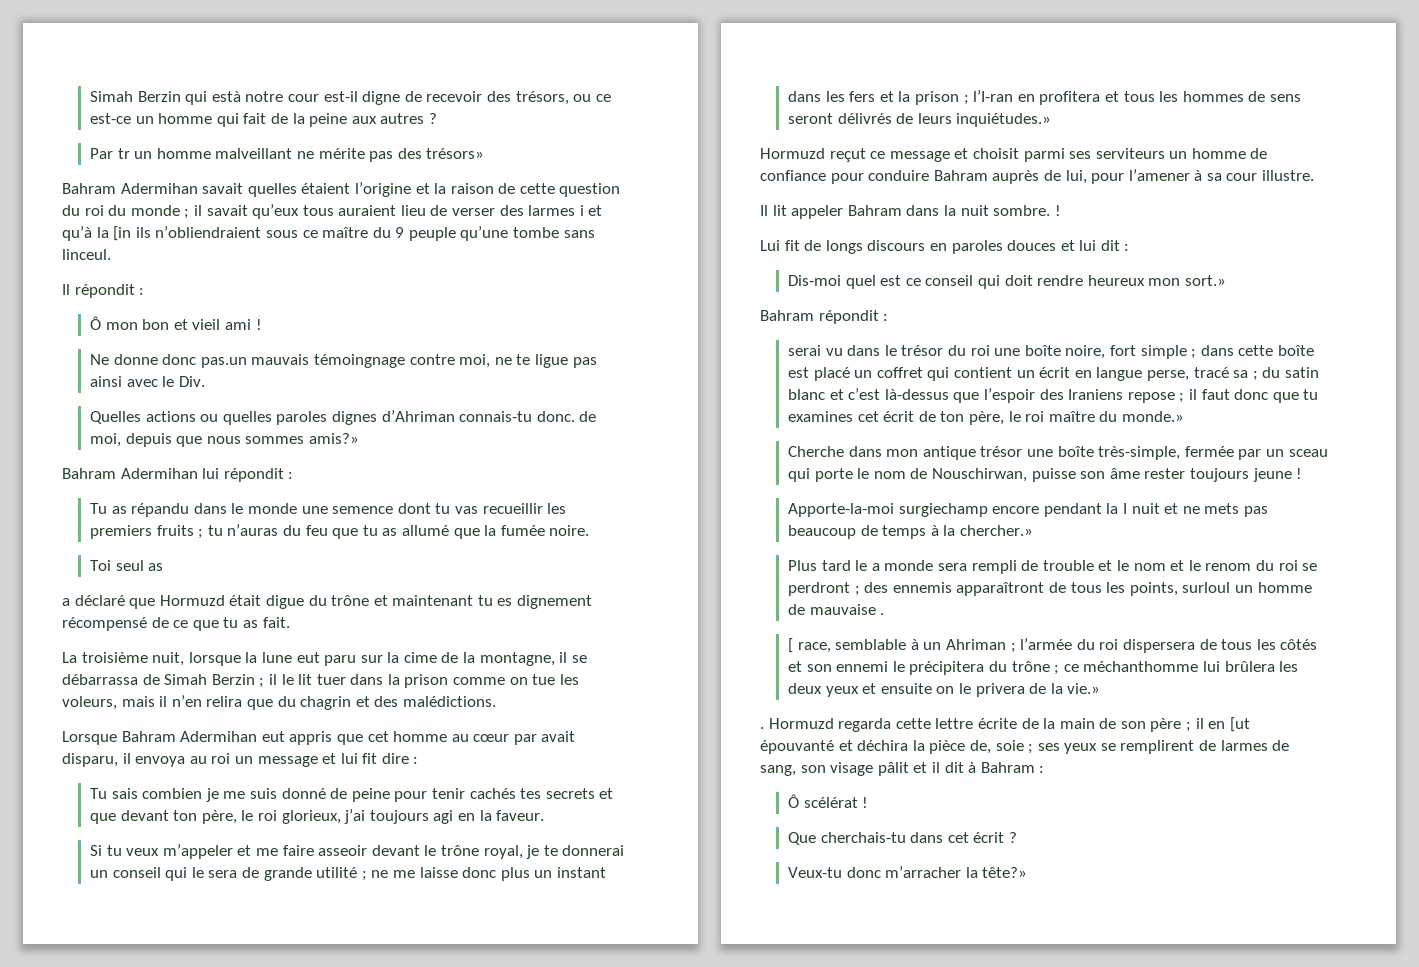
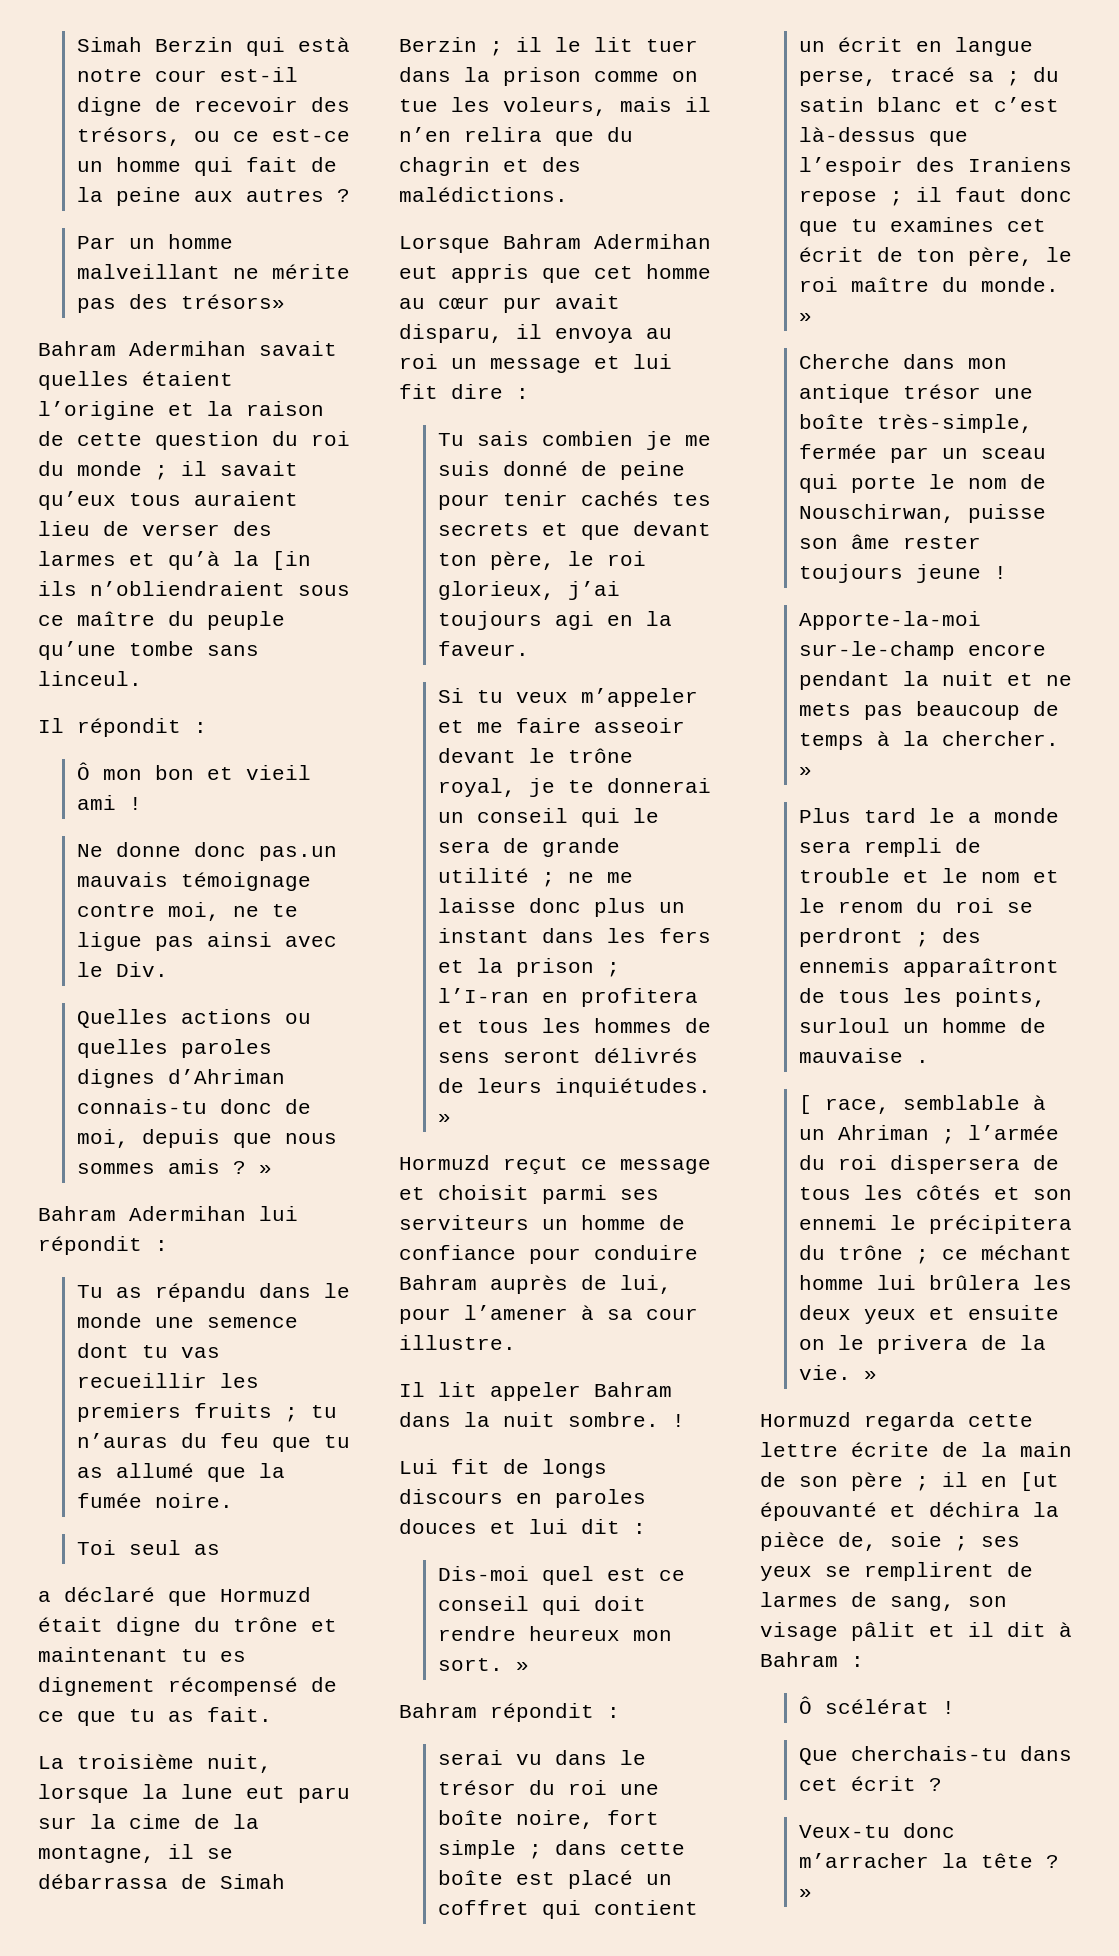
[117,148,130,159] tr -> (116, 242) none
[579,205,584,216] i -> (116, 558) none
[395,227,405,238] 9 -> (194, 618) none
[314,354,406,368] témoingnage -> [180,872,311,891] témoignage
[536,411,575,422] donc. -> [219,1099,272,1114] donc
[309,433,360,444] amis?» -> [167,1159,272,1174] amis ? »
[265,595,304,609] digue -> [116,1617,181,1636] digne
[513,734,537,745] par -> [503,297,542,313] pur
[956,113,1052,127] inquiétudes.» -> [554,1078,711,1097] [437,1114,451,1123] inquiétudes. »
[1184,275,1226,286] sort.» -> [437,1658,529,1671] sort. »
[1121,411,1184,422] monde.» -> [980,277,1059,292] [798,313,812,322] monde. »
[898,503,988,517] surgiechamp -> [798,641,955,660] sur-le-champ
[1123,503,1128,514] I -> (929, 678) none
[960,525,1034,536] chercher.» -> [941,731,1059,746] [798,767,812,776] chercher. »
[1083,661,1199,672] méchanthomme -> [980,1245,1072,1260] [798,1275,864,1290] méchant homme
[1067,683,1101,694] [760,727,764,729] vie.» // . -> [798,1365,877,1380] vie. » //
[982,867,1028,878] tête?» -> [980,1853,1059,1868] [798,1889,812,1898] tête ? »

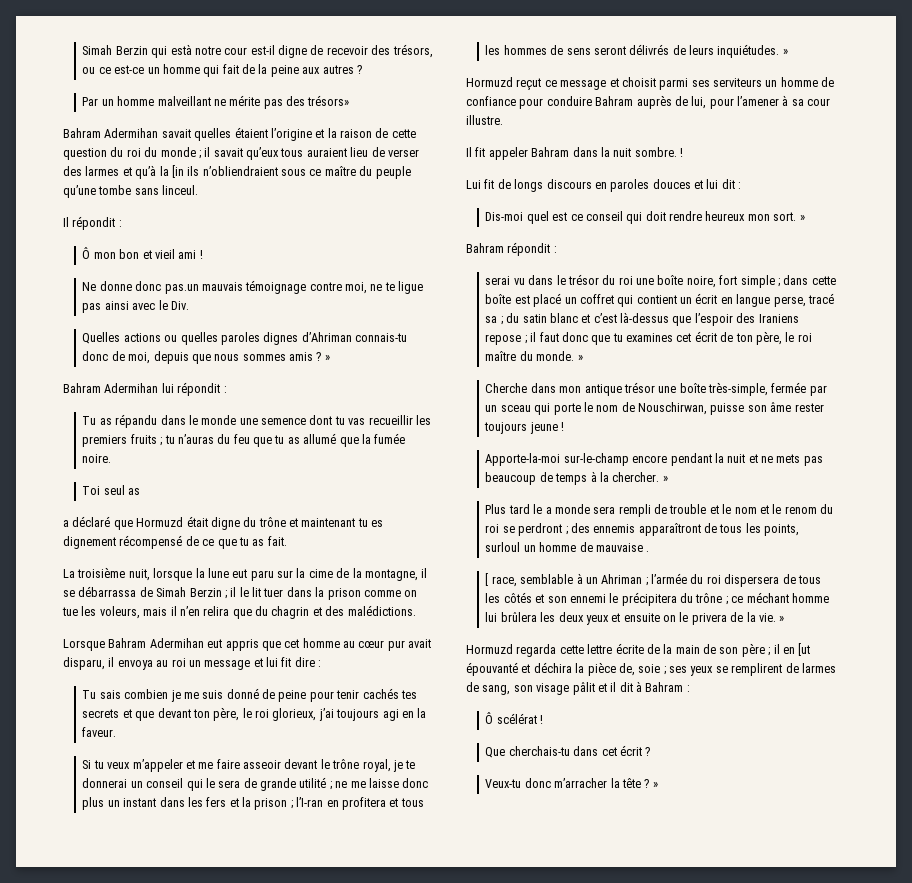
[438,1382,477,1397] lit -> [475,147,486,157] fit

